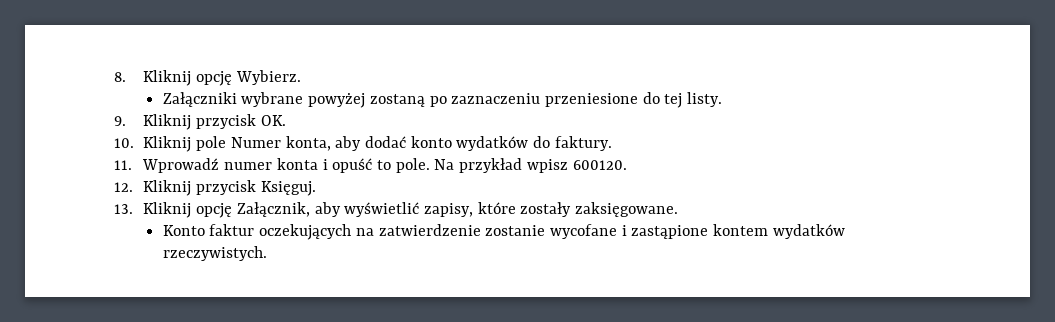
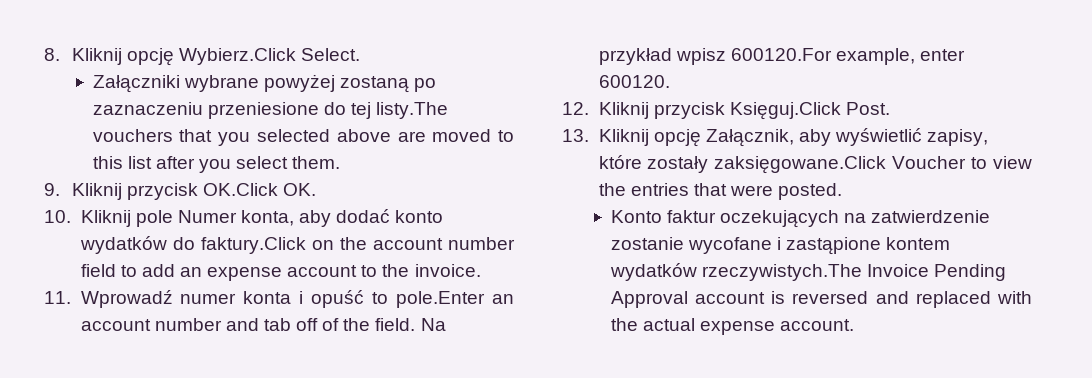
[235,70,301,85] Wybierz. -> [179,48,361,65] Wybierz.Click Select.
[687,92,723,107] listy. -> [376,102,449,119] [92,129,514,146] [92,156,341,173] listy.The vouchers that you selected above are moved to this list after you select them.
(257, 121) none -> [203,183,279,196] OK.Click
[554,136,612,151] faktury. -> [200,237,515,254] [80,264,481,281] faktury.Click on the account number field to add an expense account to the invoice.
[395,158,568,173] pole. Na przykład wpisz -> [396,291,514,308] [80,318,446,331] [598,48,966,65] pole.Enter an account number and tab off of the field. Na przykład wpisz 600120.For example, enter
[260,181,316,196] Księguj. -> [729,102,890,120] Księguj.Click Post.
[575,202,679,217] zaksięgowane. -> [714,156,1032,174] [598,183,843,200] zaksięgowane.Click Voucher to view the entries that were posted.
[162,246,267,261] rzeczywistych. -> [701,264,1007,281] [610,291,1032,308] [610,318,855,335] rzeczywistych.The Invoice Pending Approval account is reversed and replaced with the actual expense account.

